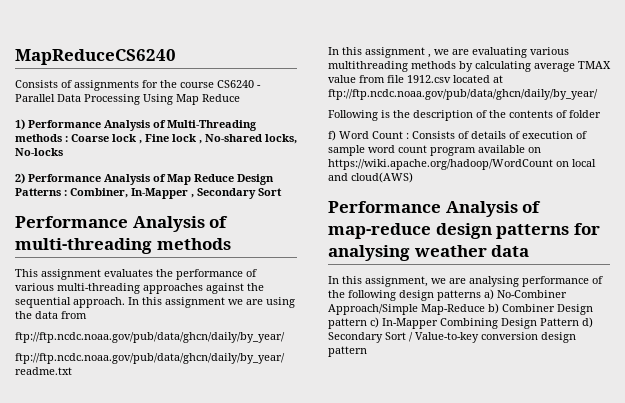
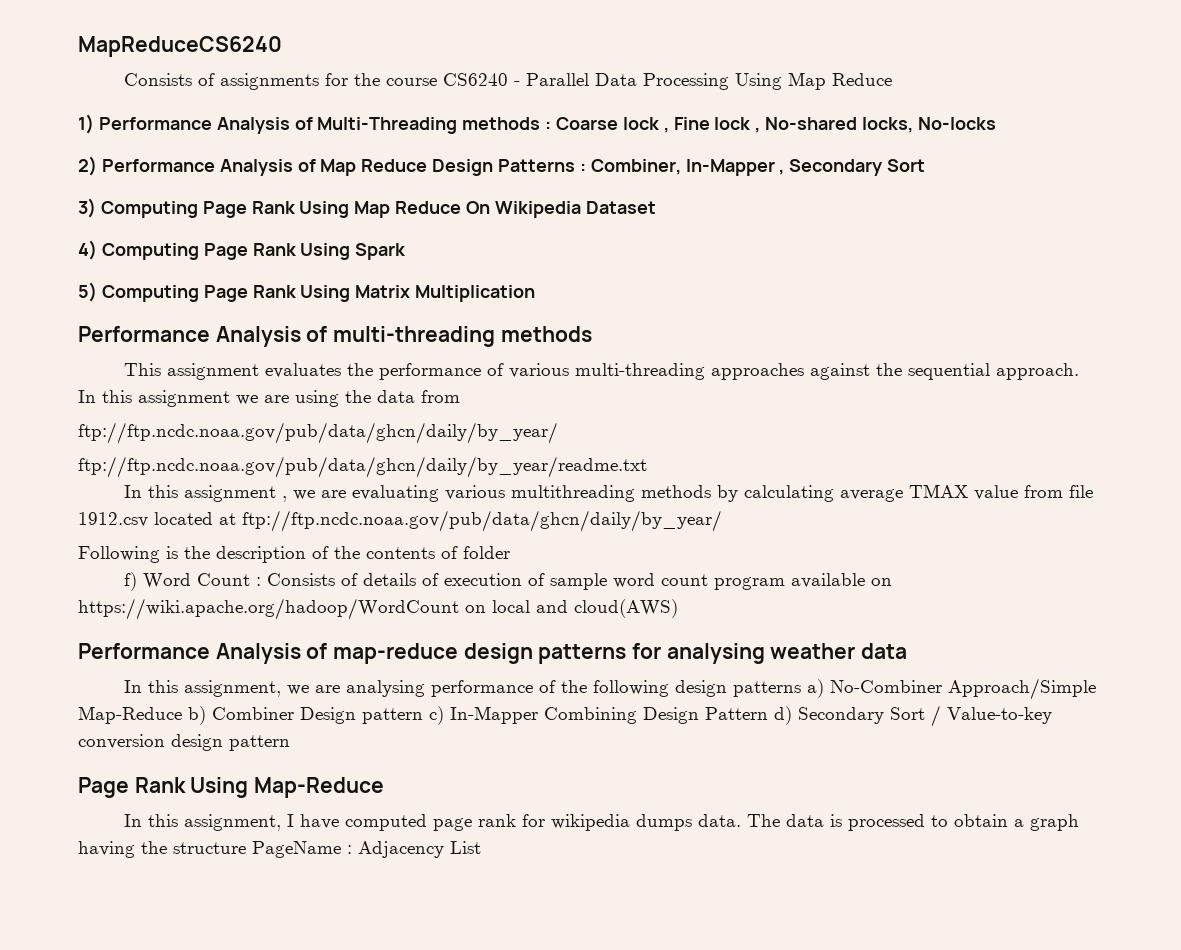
(282, 192) none -> [78,198,656,218] [78,240,407,260] [78,282,536,302] // 3) Computing Page Rank Using Map Reduce On Wikipedia Dataset // 4) Computing Page Rank Using Spark // 5) Computing Page Rank Using Matrix Multiplication
(367, 351) none -> [78,777,385,798] [124,814,1080,831] [78,841,481,858] // Page Rank Using Map-Reduce // In this assignment, I have computed page rank for wikipedia dumps data. The data is processed to obtain a graph having the structure PageName : Adjacency List

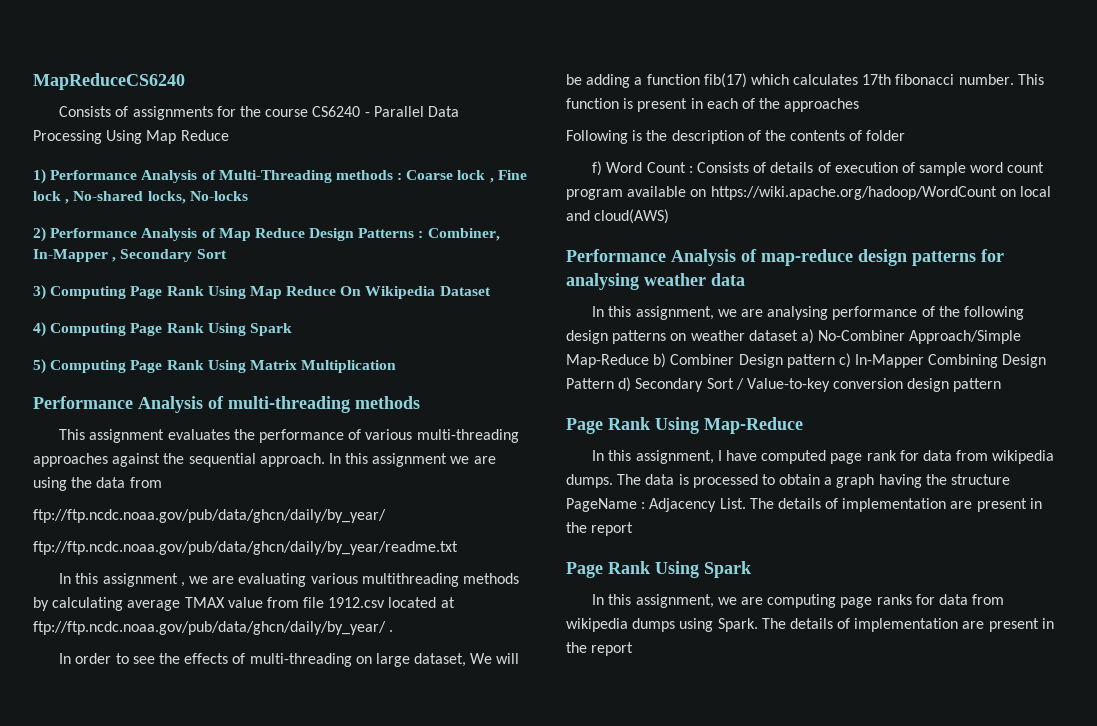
(722, 521) none -> [389,630,394,632] [59,653,520,667] [566,73,1044,88] [566,98,860,112] . // In order to see the effects of multi-threading on large dataset, We will be adding a function fib(17) which calculates 17th fibonacci number. This function is present in each of the approaches
(802, 689) none -> [670,330,798,341] on weather dataset
[551,814,742,831] wikipedia dumps data. -> [922,450,1055,464] [566,474,613,488] data from wikipedia dumps.
[450,841,481,854] List -> [719,498,1042,512] [566,522,634,536] [566,561,751,578] [592,594,1005,608] [566,618,1054,632] [566,642,634,656] List. The details of implementation are present in the report // Page Rank Using Spark // In this assignment, we are computing page ranks for data from wikipedia dumps using Spark. The details of implementation are present in the report

